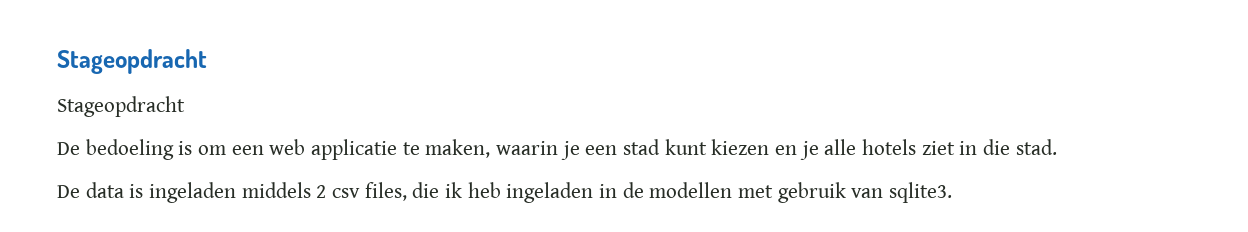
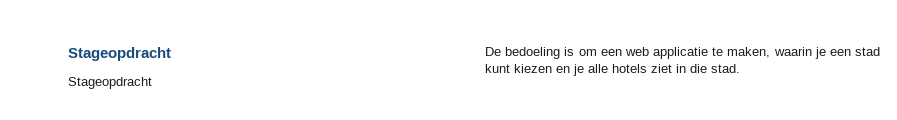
[57,182,953,203] // De data is ingeladen middels 2 csv files, die ik heb ingeladen in de modellen met gebruik van sqlite3. -> (740, 68) none

